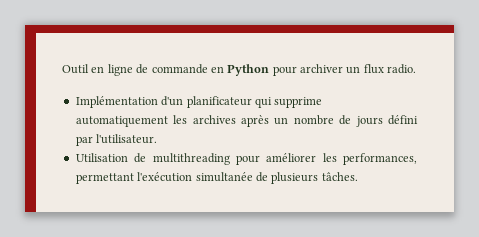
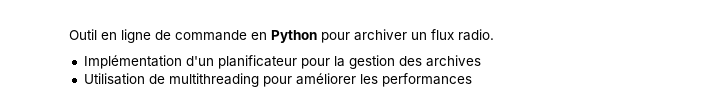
[254,97,323,108] [75,115,418,127] [75,134,158,146] qui supprime automatiquement les archives après un nombre de jours défini par l'utilisateur. -> [300,55,481,69] pour la gestion des archives
[343,153,417,165] [75,172,358,184] performances, permettant l'exécution simultanée de plusieurs tâches. -> [381,73,472,87] performances

